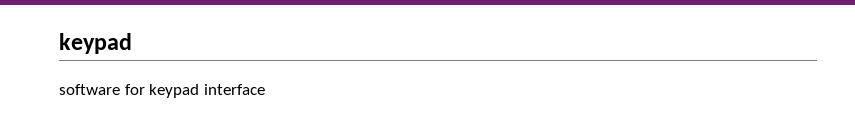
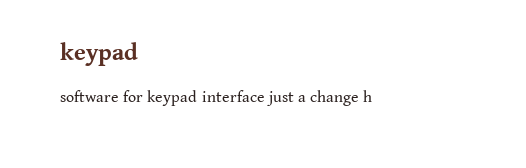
(265, 89) none -> [266,90,373,106] just a change h

